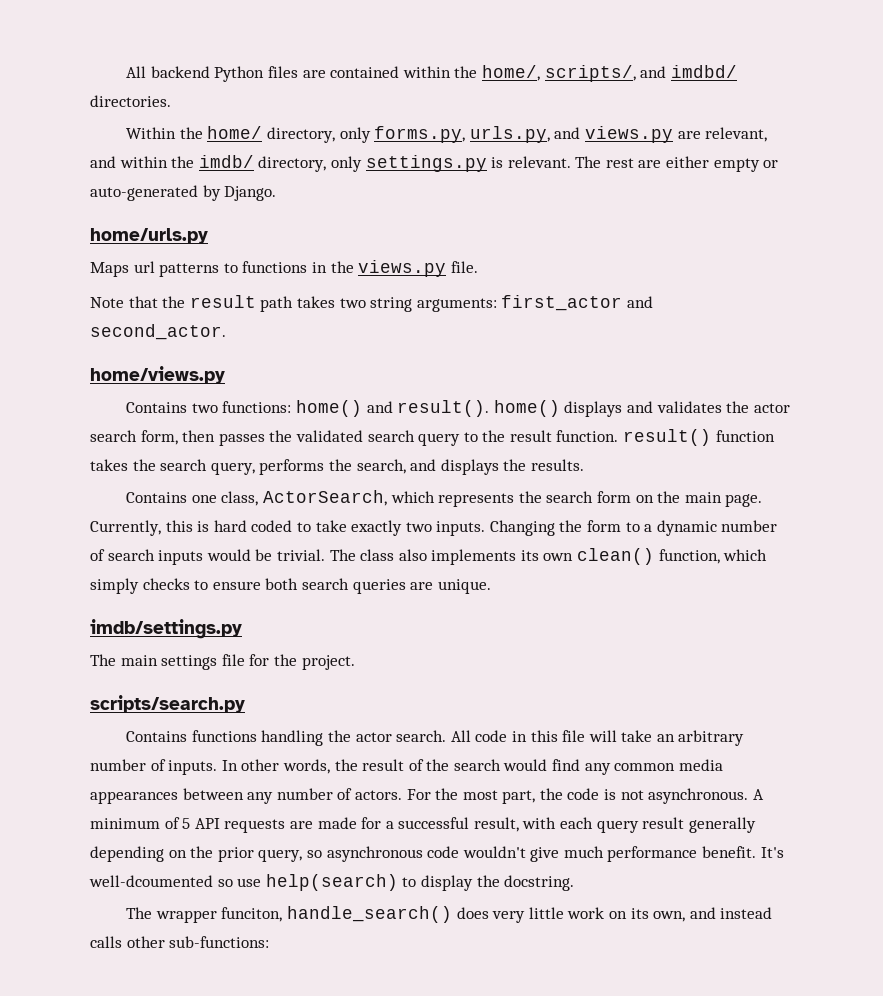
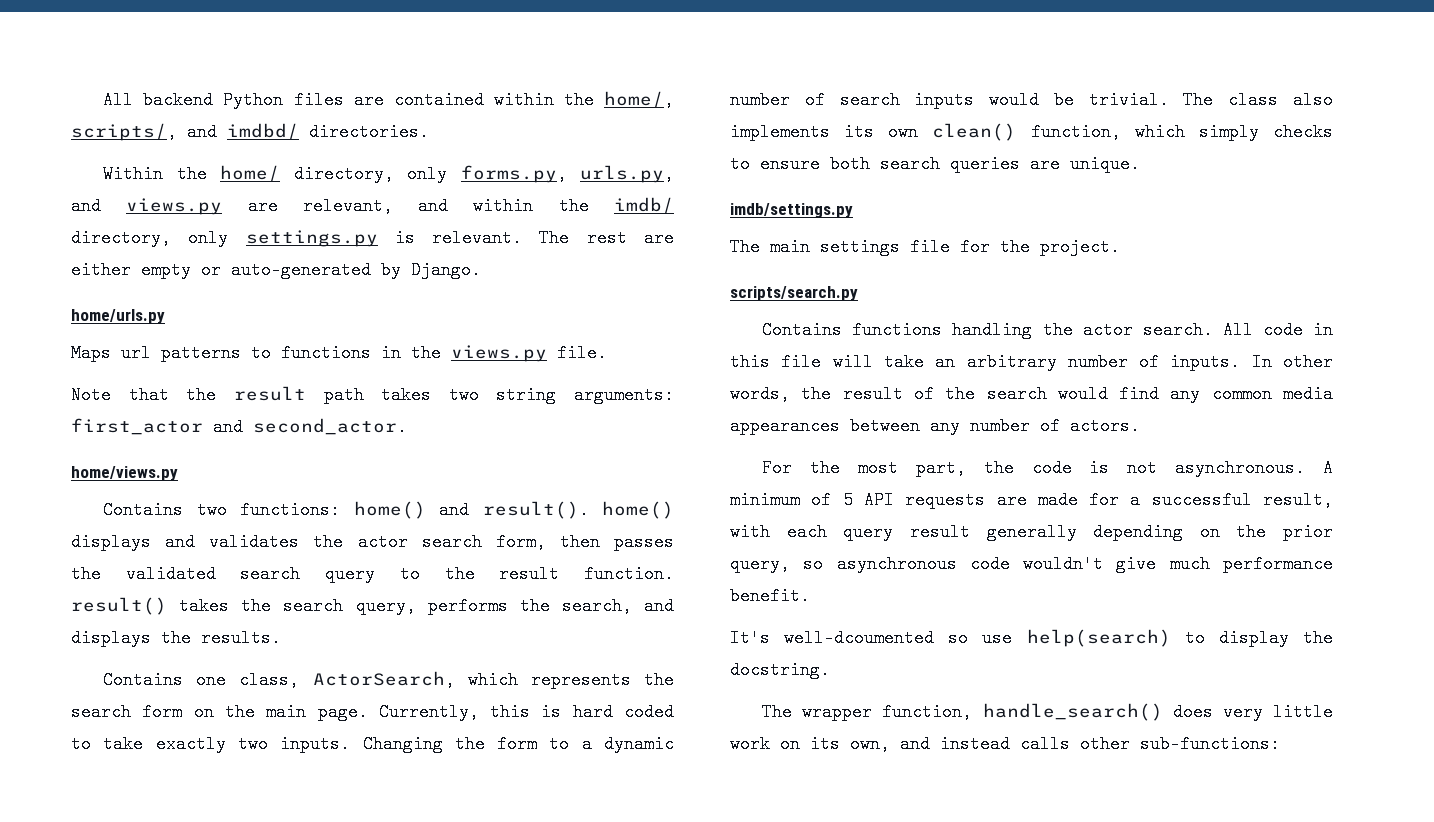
[715,430,775,442] function -> (167, 606) none
(402, 795) none -> (1140, 426) //
(757, 852) none -> (810, 596) //
[221,907,283,922] funciton, -> [882,703,973,721] function,

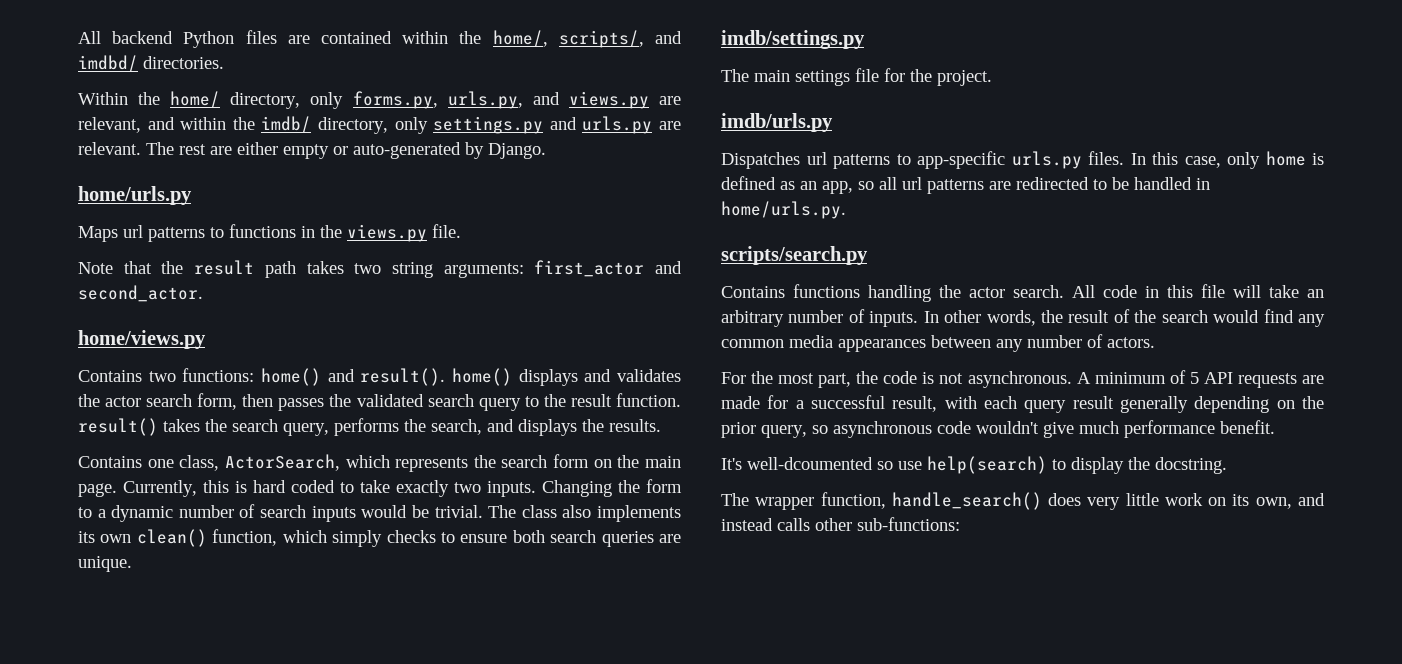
[394,229,415,247] is -> [549,116,682,134] and urls.py are
(1120, 247) none -> [721,113,833,132] [721,151,1324,169] [721,176,1210,194] [721,201,846,219] // imdb/urls.py // Dispatches url patterns to app-specific urls.py files. In this case, only home is defined as an app, so all url patterns are redirected to be handled in home/urls.py.

